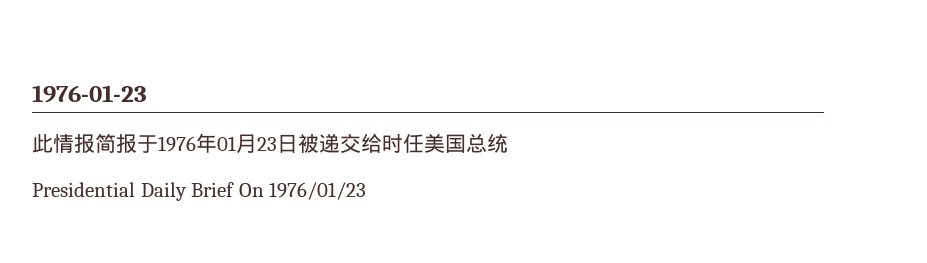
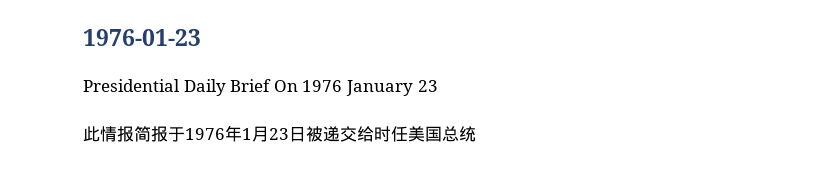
(147, 94) none -> [83,79,438,96] // Presidential Daily Brief On 1976 January 23
[217,136,236,151] 01 -> [242,128,252,140] 1
[32,182,367,201] // Presidential Daily Brief On 1976/01/23 -> (476, 134) none

